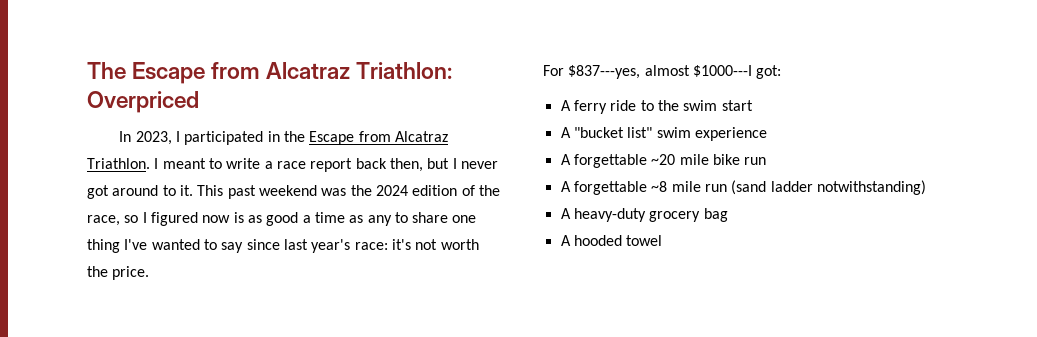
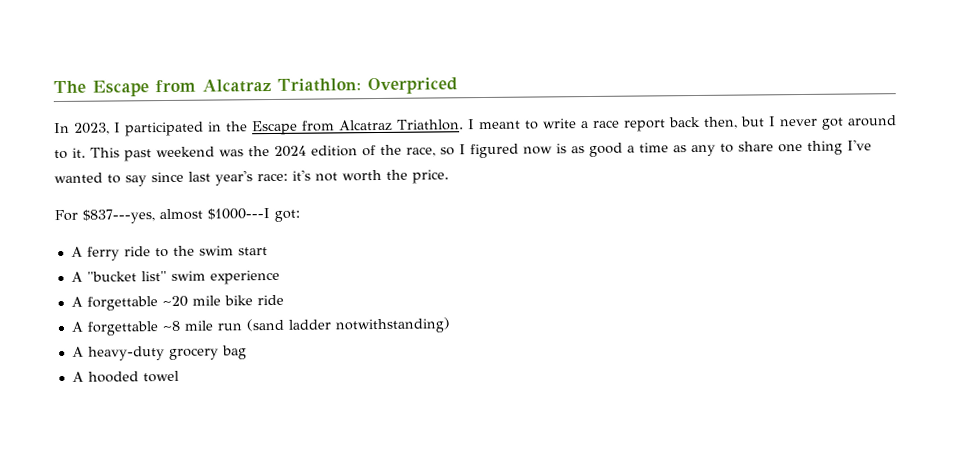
[744,157,767,165] run -> [256,294,284,306] ride

